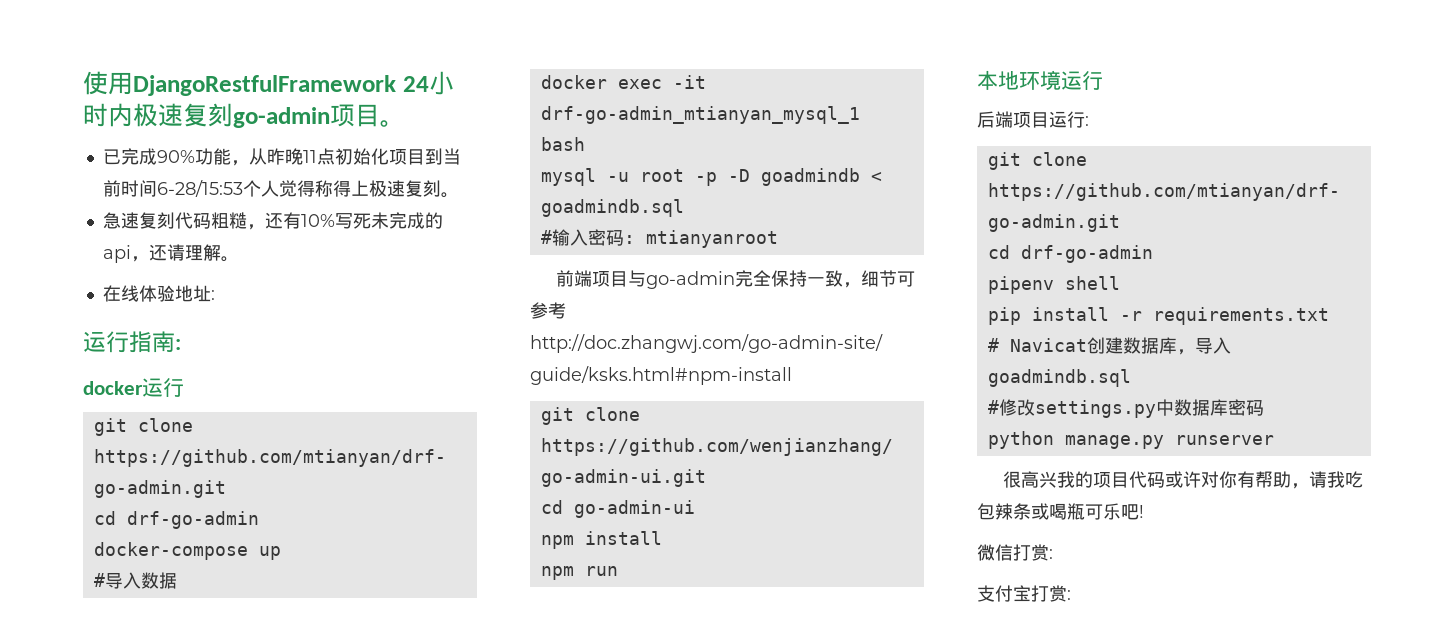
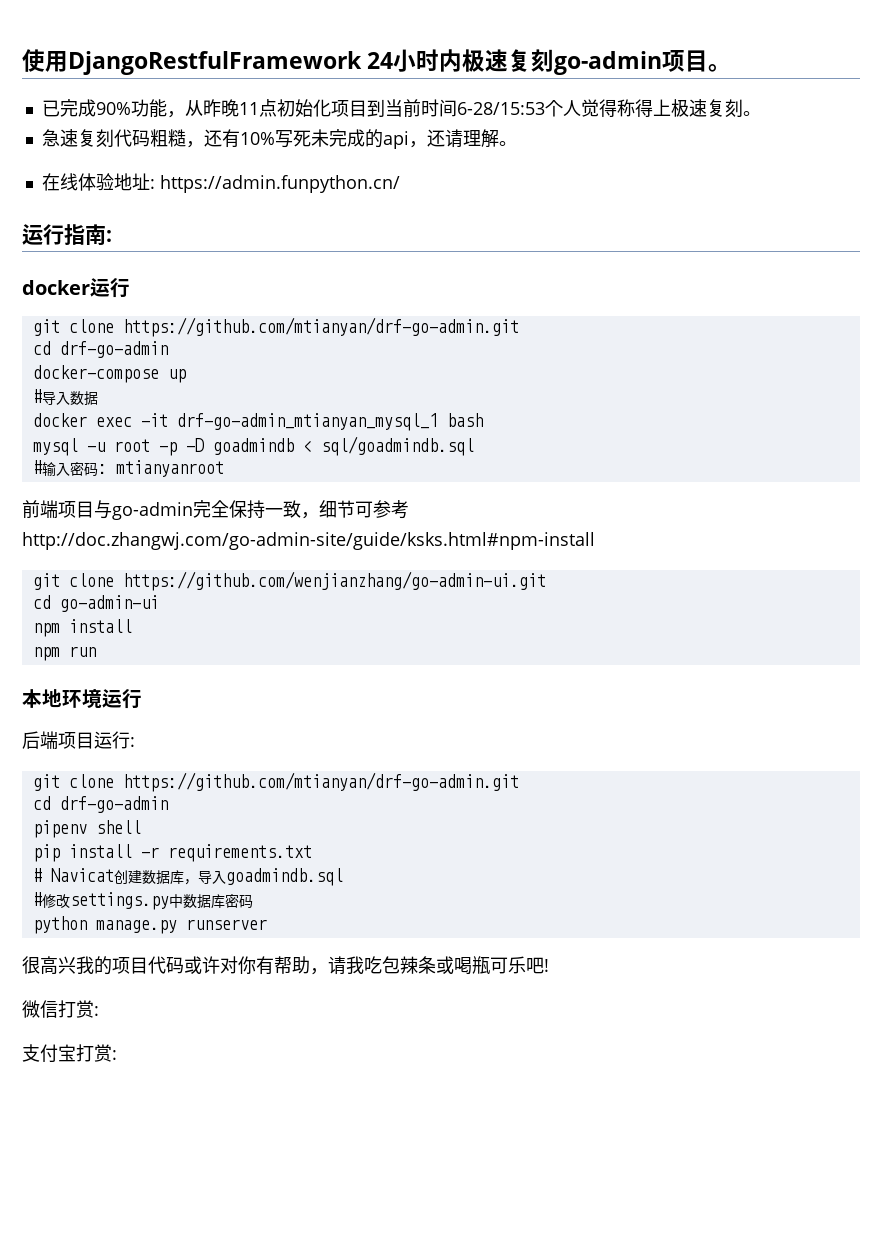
(215, 295) none -> [159,175,400,193] https://admin.funpython.cn/
[540,199,684,217] goadmindb.sql -> [320,436,474,456] sql/goadmindb.sql

